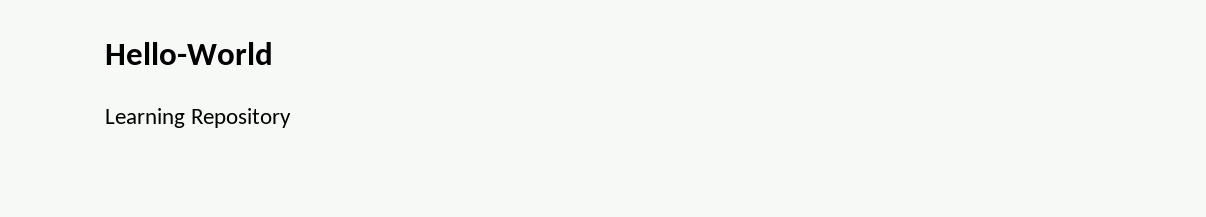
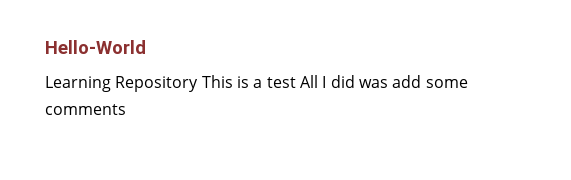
(292, 118) none -> [201,75,468,88] [45,104,126,115] This is a test All I did was add some comments

